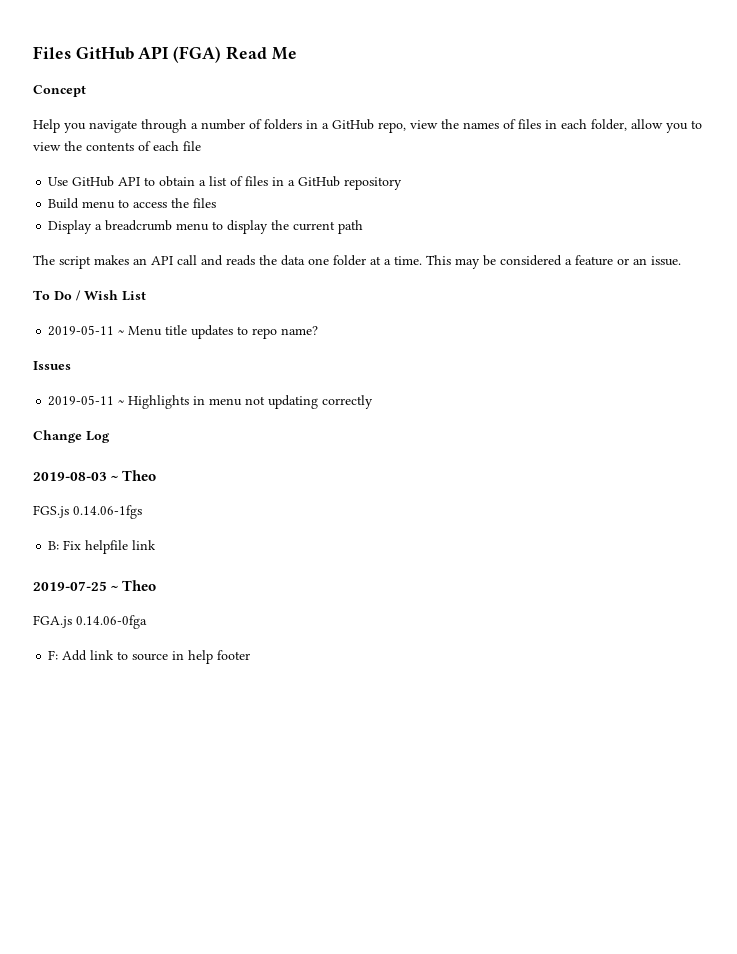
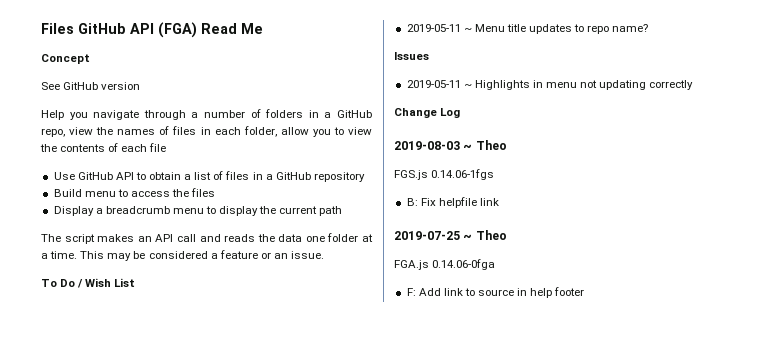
(86, 91) none -> [41,82,141,90] // See GitHub version

